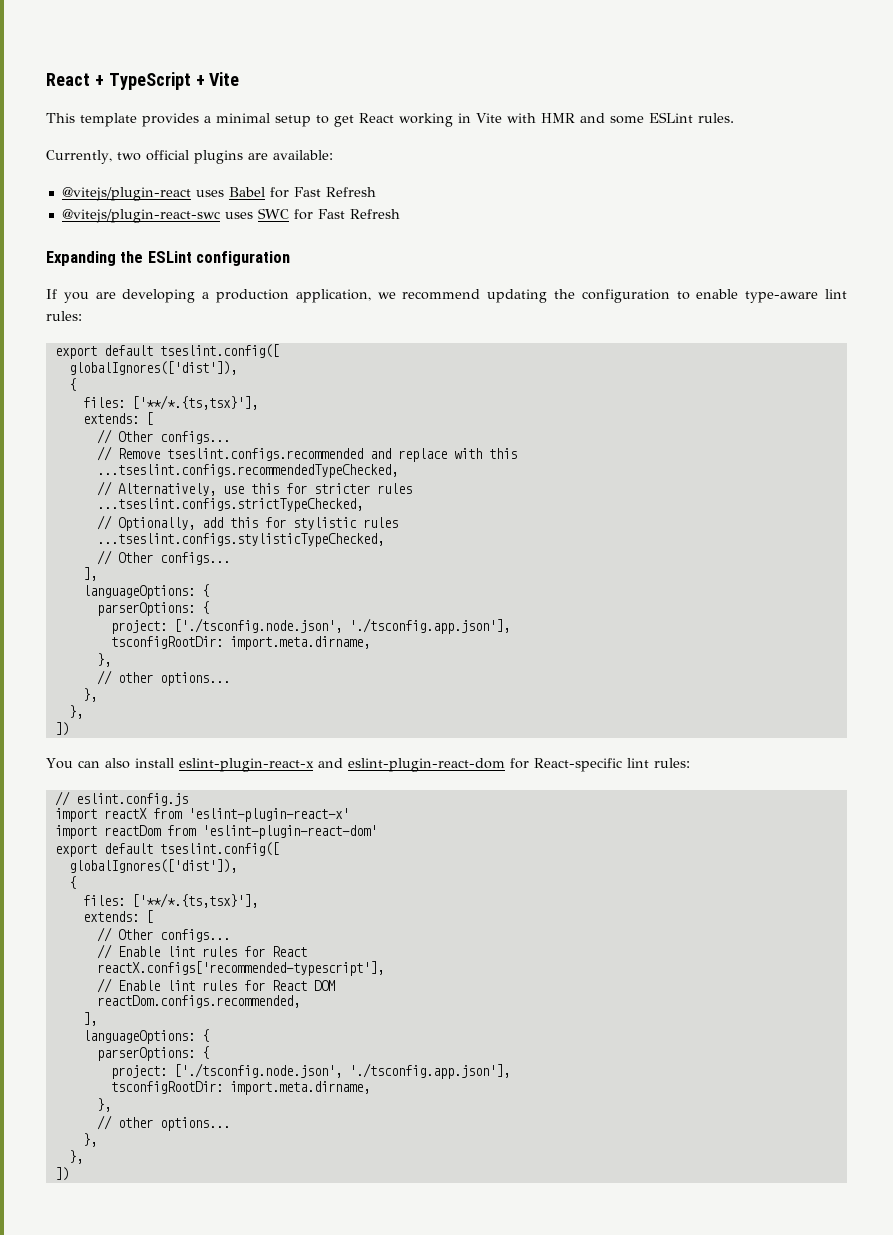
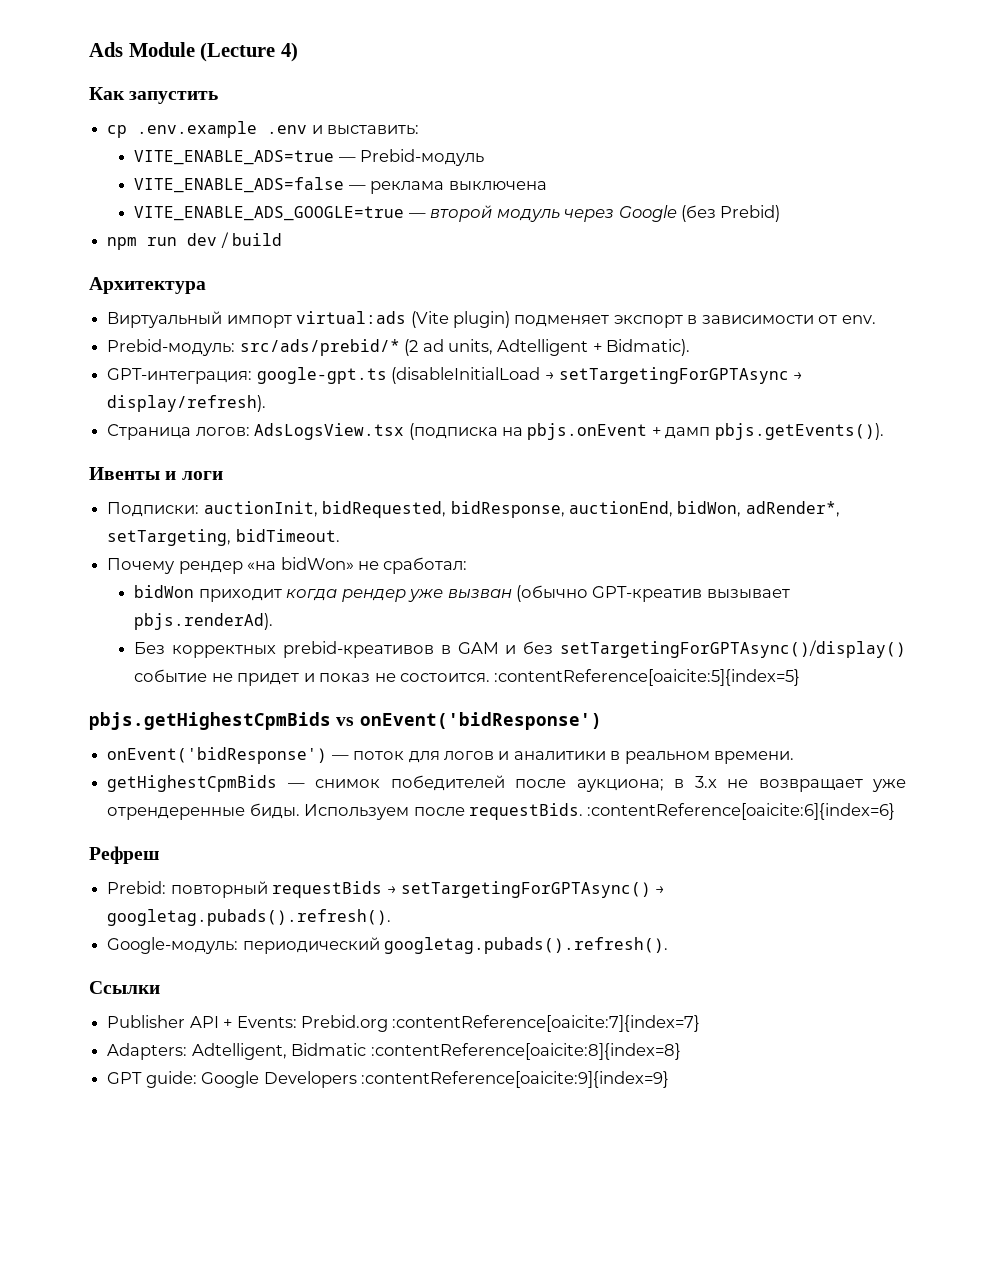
[46,72,240,90] [46,112,734,127] [46,150,333,164] [61,187,376,201] [61,208,400,223] [46,251,291,266] [46,289,847,303] [46,311,82,321] [54,344,279,359] [68,361,237,375] [68,378,76,391] [82,395,258,410] [82,412,153,425] [96,429,230,444] [96,446,517,462] [96,464,398,478] [96,481,412,496] [96,498,363,512] [96,515,398,531] [96,533,384,547] [96,550,230,565] [82,567,97,581] [82,584,209,599] [96,601,209,616] [110,618,510,634] [110,636,370,650] [96,653,111,667] [96,670,230,686] [82,688,97,702] [68,705,83,719] [54,722,69,736] [46,758,690,772] [54,791,188,806] [54,808,349,822] [54,825,377,839] [54,842,279,857] [68,859,237,873] [68,876,76,889] [82,893,258,908] [82,910,153,923] [96,927,230,942] [96,944,307,959] [96,961,384,976] [96,978,335,993] [96,995,300,1008] [82,1012,97,1026] [82,1029,209,1044] [96,1046,209,1061] [110,1063,510,1079] [110,1081,370,1095] [96,1098,111,1112] [96,1115,230,1131] [82,1133,97,1147] [68,1150,83,1164] [54,1167,69,1181] React + TypeScript + Vite // This template provides a minimal setup to get React working in Vite with HMR and some ESLint rules. // Currently, two official plugins are available: // @vitejs/plugin-react uses Babel for Fast Refresh // @vitejs/plugin-react-swc uses SWC for Fast Refresh // Expanding the ESLint configuration // If you are developing a production application, we recommend updating the configuration to enable type-aware lint rules: // export default tseslint.config([ // globalIgnores(['dist']), // { // files: ['**/*.{ts,tsx}'], // extends: [ // // Other configs... // // Remove tseslint.configs.recommended and replace with this // ...tseslint.configs.recommendedTypeChecked, // // Alternatively, use this for stricter rules // ...tseslint.configs.strictTypeChecked, // // Optionally, add this for stylistic rules // ...tseslint.configs.stylisticTypeChecked, // // Other configs... // ], // languageOptions: { // parserOptions: { // project: ['./tsconfig.node.json', './tsconfig.app.json'], // tsconfigRootDir: import.meta.dirname, // }, // // other options... // }, // }, // ]) // You can also install eslint-plugin-react-x and eslint-plugin-react-dom for React-specific lint rules: // // eslint.config.js // import reactX from 'eslint-plugin-react-x' // import reactDom from 'eslint-plugin-react-dom' // export default tseslint.config([ // globalIgnores(['dist']), // { // files: ['**/*.{ts,tsx}'], // extends: [ // // Other configs... // // Enable lint rules for React // reactX.configs['recommended-typescript'], // // Enable lint rules for React DOM // reactDom.configs.recommended, // ], // languageOptions: { // parserOptions: { // project: ['./tsconfig.node.json', './tsconfig.app.json'], // tsconfigRootDir: import.meta.dirname, // }, // // other options... // }, // }, // ]) -> [89,42,298,62] [89,87,219,104] [107,121,420,138] [134,149,485,166] [134,177,547,194] [134,205,781,222] [107,232,283,250] [89,277,206,294] [107,311,876,328] [107,339,691,356] [107,367,804,384] [107,395,267,412] [107,423,884,440] [89,467,223,480] [107,501,840,518] [107,529,340,546] [107,557,468,574] [134,585,790,602] [134,613,274,630] [134,640,907,658] [134,669,801,686] [89,712,602,730] [107,747,795,764] [107,775,907,792] [107,803,896,820] [89,846,159,864] [107,881,666,898] [107,909,392,926] [107,937,669,954] [89,981,160,994] [107,1015,701,1032] [107,1043,681,1060] [107,1071,669,1088] Ads Module (Lecture 4) // Как запустить // cp .env.example .env и выставить: // VITE_ENABLE_ADS=true — Prebid-модуль // VITE_ENABLE_ADS=false — реклама выключена // VITE_ENABLE_ADS_GOOGLE=true — второй модуль через Google (без Prebid) // npm run dev / build // Архитектура // Виртуальный импорт virtual:ads (Vite plugin) подменяет экспорт в зависимости от env. // Prebid-модуль: src/ads/prebid/* (2 ad units, Adtelligent + Bidmatic). // GPT-интеграция: google-gpt.ts (disableInitialLoad → setTargetingForGPTAsync → display/refresh). // Страница логов: AdsLogsView.tsx (подписка на pbjs.onEvent + дамп pbjs.getEvents()). // Ивенты и логи // Подписки: auctionInit, bidRequested, bidResponse, auctionEnd, bidWon, adRender*, setTargeting, bidTimeout. // Почему рендер «на bidWon» не сработал: // bidWon приходит когда рендер уже вызван (обычно GPT-креатив вызывает pbjs.renderAd). // Без корректных prebid-креативов в GAM и без setTargetingForGPTAsync()/display() событие не придет и показ не состоится. :contentReference[oaicite:5]{index=5} // pbjs.getHighestCpmBids vs onEvent('bidResponse') // onEvent('bidResponse') — поток для логов и аналитики в реальном времени. // getHighestCpmBids — снимок победителей после аукциона; в 3.x не возвращает уже отрендеренные биды. Используем после requestBids. :contentReference[oaicite:6]{index=6} // Рефреш // Prebid: повторный requestBids → setTargetingForGPTAsync() → googletag.pubads().refresh(). // Google-модуль: периодический googletag.pubads().refresh(). // Ссылки // Publisher API + Events: Prebid.org :contentReference[oaicite:7]{index=7} // Adapters: Adtelligent, Bidmatic :contentReference[oaicite:8]{index=8} // GPT guide: Google Developers :contentReference[oaicite:9]{index=9}

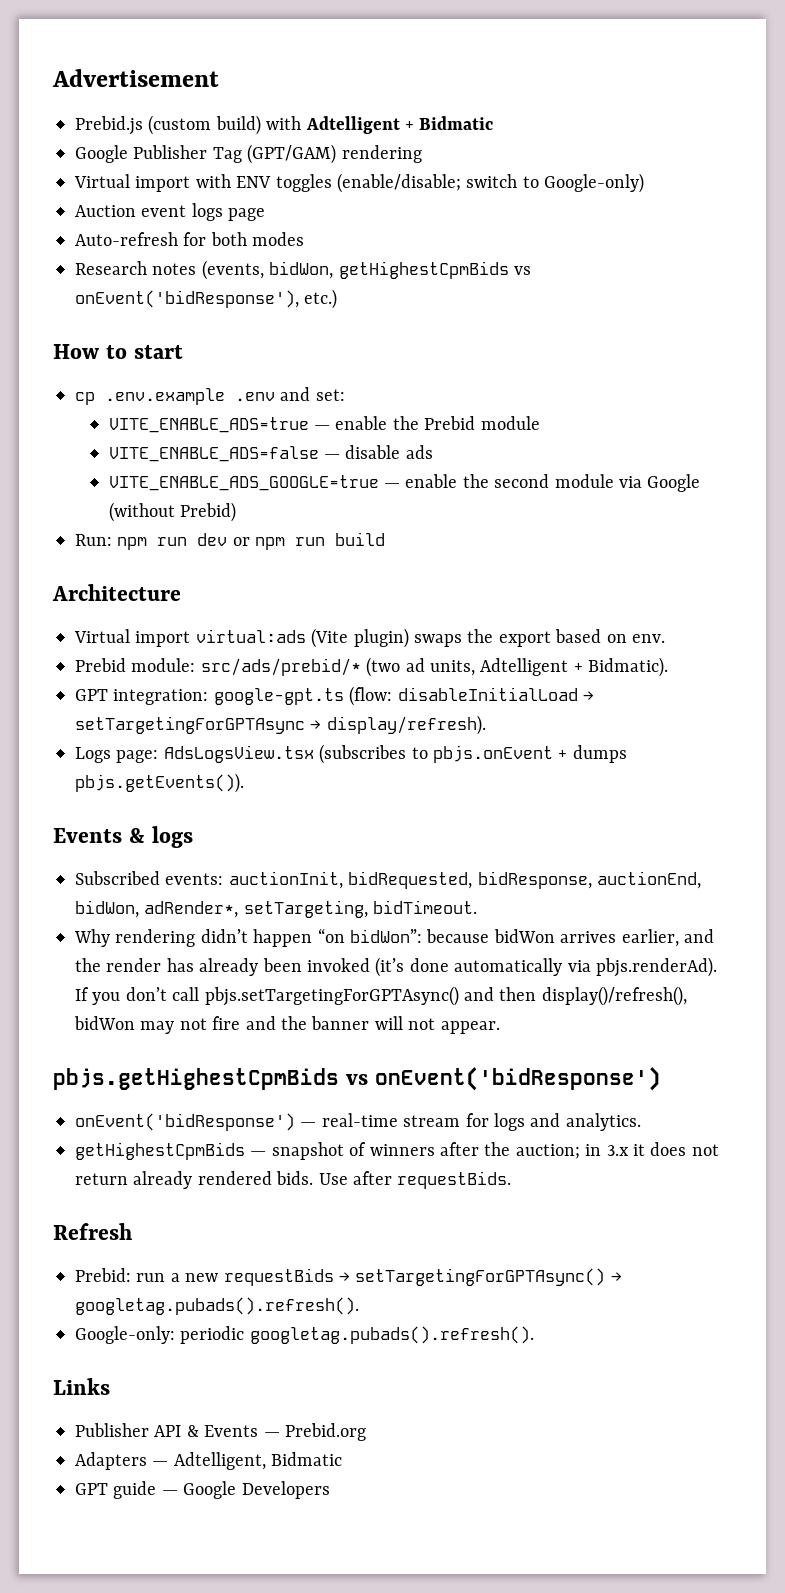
[89,42,298,62] [89,87,219,104] Ads Module (Lecture 4) // Как запустить -> [52,69,219,87] [75,115,494,135] [75,144,422,164] [74,173,645,193] [75,203,266,221] [75,232,305,246] [75,260,531,280] [75,289,338,309] [53,344,183,359] Advertisement // Prebid.js (custom build) with Adtelligent + Bidmatic // Google Publisher Tag (GPT/GAM) rendering // Virtual import with ENV toggles (enable/disable; switch to Google-only) // Auction event logs page // Auto-refresh for both modes // Research notes (events, bidWon, getHighestCpmBids vs onEvent('bidResponse'), etc.) // How to start
[311,125,420,135] и выставить: -> [280,387,345,401] and set:
[360,149,485,166] Prebid-модуль -> [335,416,540,430] enable the Prebid module
[370,181,547,194] реклама выключена -> [345,445,433,459] disable ads
[430,205,716,222] второй модуль через Google (без -> [405,474,701,492] [108,502,175,522] enable the second module via Google (without
(781, 213) none -> [75,534,112,546] Run:
[220,232,283,248] [89,277,206,294] [107,311,876,328] [107,339,419,356] / build // Архитектура // Виртуальный импорт virtual:ads (Vite plugin) подменяет экспорт в зависимости от env. // Prebid-модуль: src/ads/prebid/* (2 -> [232,532,386,550] [52,584,181,601] [74,628,665,648] [75,657,401,677] or npm run build // Architecture // Virtual import virtual:ads (Vite plugin) swaps the export based on env. // Prebid module: src/ads/prebid/* (two
[107,367,541,384] GPT-интеграция: google-gpt.ts (disableInitialLoad -> [75,686,578,706] GPT integration: google-gpt.ts (flow: disableInitialLoad
[107,423,523,440] Страница логов: AdsLogsView.tsx (подписка на -> [75,744,428,764] Logs page: AdsLogsView.tsx (subscribes to
[665,427,711,439] дамп -> [572,745,627,763] dumps
[89,467,223,480] [107,502,200,517] Ивенты и логи // Подписки: -> [53,826,193,848] [75,871,224,885] Events & logs // Subscribed events:
[107,557,468,574] [134,585,790,602] [134,613,274,630] [134,640,907,658] [134,669,801,686] Почему рендер «на bidWon» не сработал: // bidWon приходит когда рендер уже вызван (обычно GPT-креатив вызывает pbjs.renderAd). // Без корректных prebid-креативов в GAM и без setTargetingForGPTAsync()/display() событие не придет и показ не состоится. :contentReference[oaicite:5]{index=5} -> [74,928,714,947] [75,957,717,977] [75,986,687,1006] [74,1016,500,1034] Why rendering didn’t happen “on bidWon”: because bidWon arrives earlier, and the render has already been invoked (it’s done automatically via pbjs.renderAd). If you don’t call pbjs.setTargetingForGPTAsync() and then display()/refresh(), bidWon may not fire and the banner will not appear.
[353,751,795,764] [107,775,907,792] [107,803,465,820] поток для логов и аналитики в реальном времени. // getHighestCpmBids — снимок победителей после аукциона; в 3.x не возвращает уже отрендеренные биды. Используем после -> [321,1113,641,1131] [75,1142,719,1160] [75,1171,392,1189] real-time stream for logs and analytics. // getHighestCpmBids — snapshot of winners after the auction; in 3.x it does not return already rendered bids. Use after
[587,803,896,820] [89,846,159,864] :contentReference[oaicite:6]{index=6} // Рефреш -> [53,1223,132,1240] // Refresh
[170,881,268,898] повторный -> [136,1273,219,1282] run a new
[107,937,669,954] [89,981,160,994] Google-модуль: периодический googletag.pubads().refresh(). // Ссылки -> [75,1326,534,1344] [53,1378,110,1395] Google-only: periodic googletag.pubads().refresh(). // Links
[223,1016,297,1028] + Events: -> [186,1425,280,1437] & Events —
[392,1015,701,1032] [107,1043,188,1060] :contentReference[oaicite:7]{index=7} // Adapters: -> [75,1452,169,1470] // Adapters —
[370,1043,681,1060] [107,1071,197,1088] :contentReference[oaicite:8]{index=8} // GPT guide: -> [75,1481,178,1499] // GPT guide —
[360,1071,669,1088] :contentReference[oaicite:9]{index=9} -> (330, 1490) none

